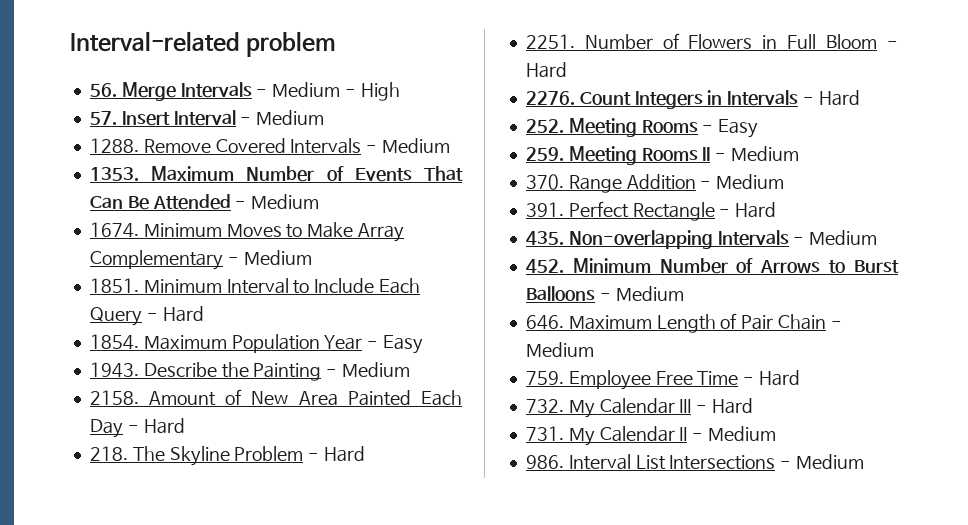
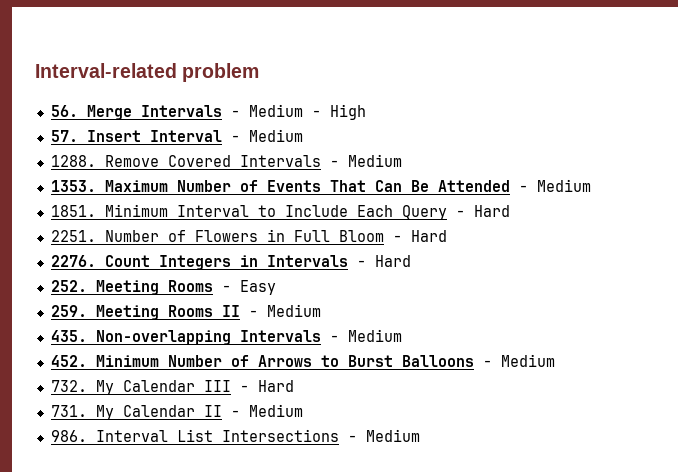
[89,222,405,242] [89,250,312,270] // 1674. Minimum Moves to Make Array Complementary - Medium -> (591, 185) none
[89,334,424,354] [89,362,411,381] [89,389,462,406] [89,418,185,438] [89,446,366,466] // 1854. Maximum Population Year - Easy // 1943. Describe the Painting - Medium // 2158. Amount of New Area Painted Each Day - Hard // 218. The Skyline Problem - Hard -> (510, 211) none
[525,174,785,193] [525,201,777,221] // 370. Range Addition - Medium // 391. Perfect Rectangle - Hard -> (321, 310) none
[525,313,842,333] [525,342,594,357] [525,370,801,390] // 646. Maximum Length of Pair Chain - Medium // 759. Employee Free Time - Hard -> (555, 360) none

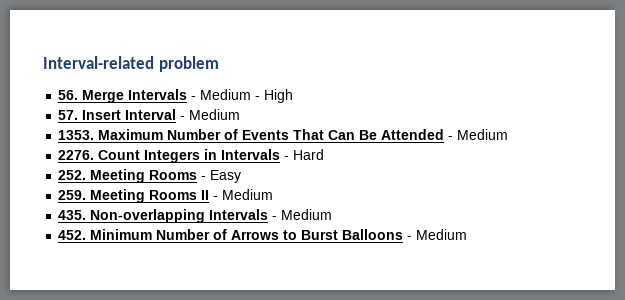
[50,154,402,167] // 1288. Remove Covered Intervals - Medium -> (241, 114) none
[50,204,510,220] [50,229,447,242] // 1851. Minimum Interval to Include Each Query - Hard // 2251. Number of Flowers in Full Bloom - Hard -> (509, 134) none
[50,380,294,395] [50,404,303,420] [50,429,420,442] // 732. My Calendar III - Hard // 731. My Calendar II - Medium // 986. Interval List Intersections - Medium -> (468, 234) none

